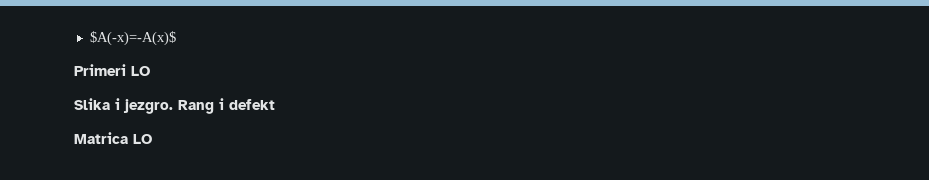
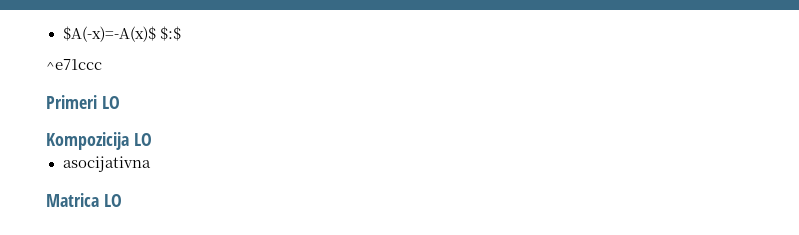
(176, 38) none -> [159,26,181,41] [46,59,102,70] $:$ // ^e71ccc
[74,98,275,114] Slika i jezgro. Rang i defekt -> [46,132,152,150] [62,156,151,172] Kompozicija LO // asocijativna

